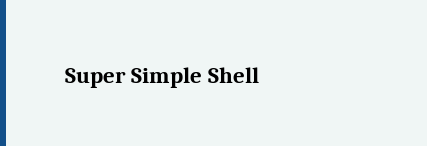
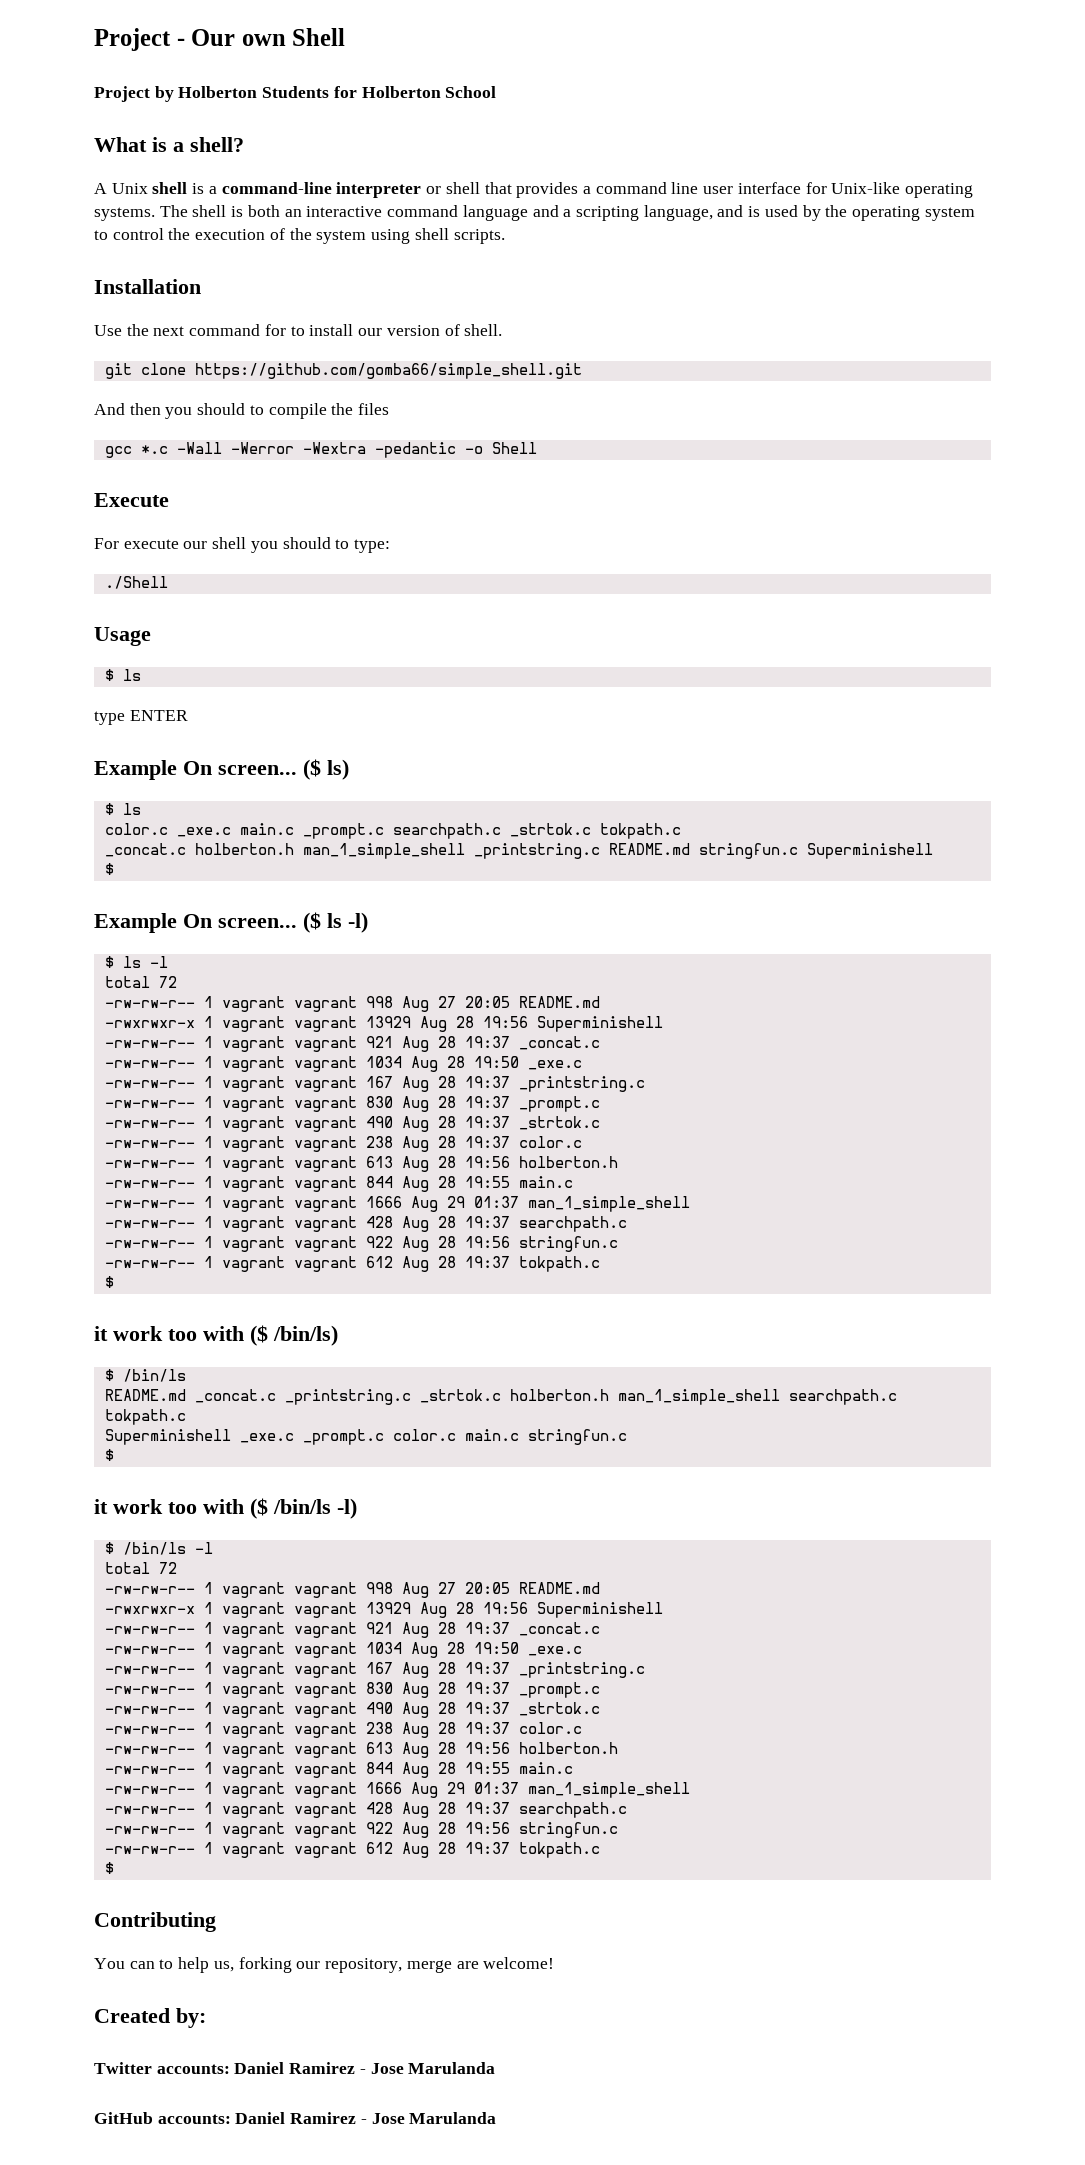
[65,67,260,88] Super Simple Shell -> [94,28,346,51] [94,86,497,102] [94,137,244,152] [94,182,974,198] [94,205,975,221] [94,228,505,244] [94,279,201,294] [94,324,503,336] [104,363,582,379] [94,403,390,419] [104,442,537,458] [94,493,169,507] [94,537,391,553] [104,576,168,589] [94,627,151,646] [104,669,141,681] [94,710,188,725] [94,759,349,780] [104,803,141,815] [104,823,681,839] [104,843,933,859] [104,863,114,875] [94,912,368,933] [104,956,168,968] [104,976,177,988] [104,996,600,1012] [104,1016,663,1032] [104,1036,600,1052] [104,1056,582,1072] [104,1076,645,1092] [104,1096,600,1112] [104,1116,600,1132] [104,1136,582,1152] [104,1156,618,1172] [104,1176,573,1192] [104,1196,690,1212] [104,1216,627,1232] [104,1236,618,1252] [104,1256,600,1272] [104,1276,114,1288] [94,1325,338,1346] [104,1369,186,1382] [104,1389,897,1405] [104,1409,186,1425] [104,1429,627,1445] [104,1449,114,1461] [94,1498,357,1519] [104,1542,213,1555] [104,1562,177,1574] [104,1582,600,1598] [104,1602,663,1618] [104,1622,600,1638] [104,1642,582,1658] [104,1662,645,1678] [104,1682,600,1698] [104,1702,600,1718] [104,1722,582,1738] [104,1742,618,1758] [104,1762,573,1778] [104,1782,690,1798] [104,1802,627,1818] [104,1822,618,1838] [104,1842,600,1858] [104,1862,114,1874] [94,1912,216,1932] [94,1957,555,1973] [94,2008,206,2028] [94,2062,496,2074] [94,2112,497,2124] Project - Our own Shell // Project by Holberton Students for Holberton School // What is a shell? // A Unix shell is a command-line interpreter or shell that provides a command line user interface for Unix-like operating systems. The shell is both an interactive command language and a scripting language, and is used by the operating system to control the execution of the system using shell scripts. // Installation // Use the next command for to install our version of shell. // git clone https://github.com/gomba66/simple_shell.git // And then you should to compile the files // gcc *.c -Wall -Werror -Wextra -pedantic -o Shell // Execute // For execute our shell you should to type: // ./Shell // Usage // $ ls // type ENTER // Example On screen... ($ ls) // $ ls // color.c _exe.c main.c _prompt.c searchpath.c _strtok.c tokpath.c // _concat.c holberton.h man_1_simple_shell _printstring.c README.md stringfun.c Superminishell // $ // Example On screen... ($ ls -l) // $ ls -l // total 72 // -rw-rw-r-- 1 vagrant vagrant 998 Aug 27 20:05 README.md // -rwxrwxr-x 1 vagrant vagrant 13929 Aug 28 19:56 Superminishell // -rw-rw-r-- 1 vagrant vagrant 921 Aug 28 19:37 _concat.c // -rw-rw-r-- 1 vagrant vagrant 1034 Aug 28 19:50 _exe.c // -rw-rw-r-- 1 vagrant vagrant 167 Aug 28 19:37 _printstring.c // -rw-rw-r-- 1 vagrant vagrant 830 Aug 28 19:37 _prompt.c // -rw-rw-r-- 1 vagrant vagrant 490 Aug 28 19:37 _strtok.c // -rw-rw-r-- 1 vagrant vagrant 238 Aug 28 19:37 color.c // -rw-rw-r-- 1 vagrant vagrant 613 Aug 28 19:56 holberton.h // -rw-rw-r-- 1 vagrant vagrant 844 Aug 28 19:55 main.c // -rw-rw-r-- 1 vagrant vagrant 1666 Aug 29 01:37 man_1_simple_shell // -rw-rw-r-- 1 vagrant vagrant 428 Aug 28 19:37 searchpath.c // -rw-rw-r-- 1 vagrant vagrant 922 Aug 28 19:56 stringfun.c // -rw-rw-r-- 1 vagrant vagrant 612 Aug 28 19:37 tokpath.c // $ // it work too with ($ /bin/ls) // $ /bin/ls // README.md _concat.c _printstring.c _strtok.c holberton.h man_1_simple_shell searchpath.c tokpath.c // Superminishell _exe.c _prompt.c color.c main.c stringfun.c // $ // it work too with ($ /bin/ls -l) // $ /bin/ls -l // total 72 // -rw-rw-r-- 1 vagrant vagrant 998 Aug 27 20:05 README.md // -rwxrwxr-x 1 vagrant vagrant 13929 Aug 28 19:56 Superminishell // -rw-rw-r-- 1 vagrant vagrant 921 Aug 28 19:37 _concat.c // -rw-rw-r-- 1 vagrant vagrant 1034 Aug 28 19:50 _exe.c // -rw-rw-r-- 1 vagrant vagrant 167 Aug 28 19:37 _printstring.c // -rw-rw-r-- 1 vagrant vagrant 830 Aug 28 19:37 _prompt.c // -rw-rw-r-- 1 vagrant vagrant 490 Aug 28 19:37 _strtok.c // -rw-rw-r-- 1 vagrant vagrant 238 Aug 28 19:37 color.c // -rw-rw-r-- 1 vagrant vagrant 613 Aug 28 19:56 holberton.h // -rw-rw-r-- 1 vagrant vagrant 844 Aug 28 19:55 main.c // -rw-rw-r-- 1 vagrant vagrant 1666 Aug 29 01:37 man_1_simple_shell // -rw-rw-r-- 1 vagrant vagrant 428 Aug 28 19:37 searchpath.c // -rw-rw-r-- 1 vagrant vagrant 922 Aug 28 19:56 stringfun.c // -rw-rw-r-- 1 vagrant vagrant 612 Aug 28 19:37 tokpath.c // $ // Contributing // You can to help us, forking our repository, merge are welcome! // Created by: // Twitter accounts: Daniel Ramirez - Jose Marulanda // GitHub accounts: Daniel Ramirez - Jose Marulanda

